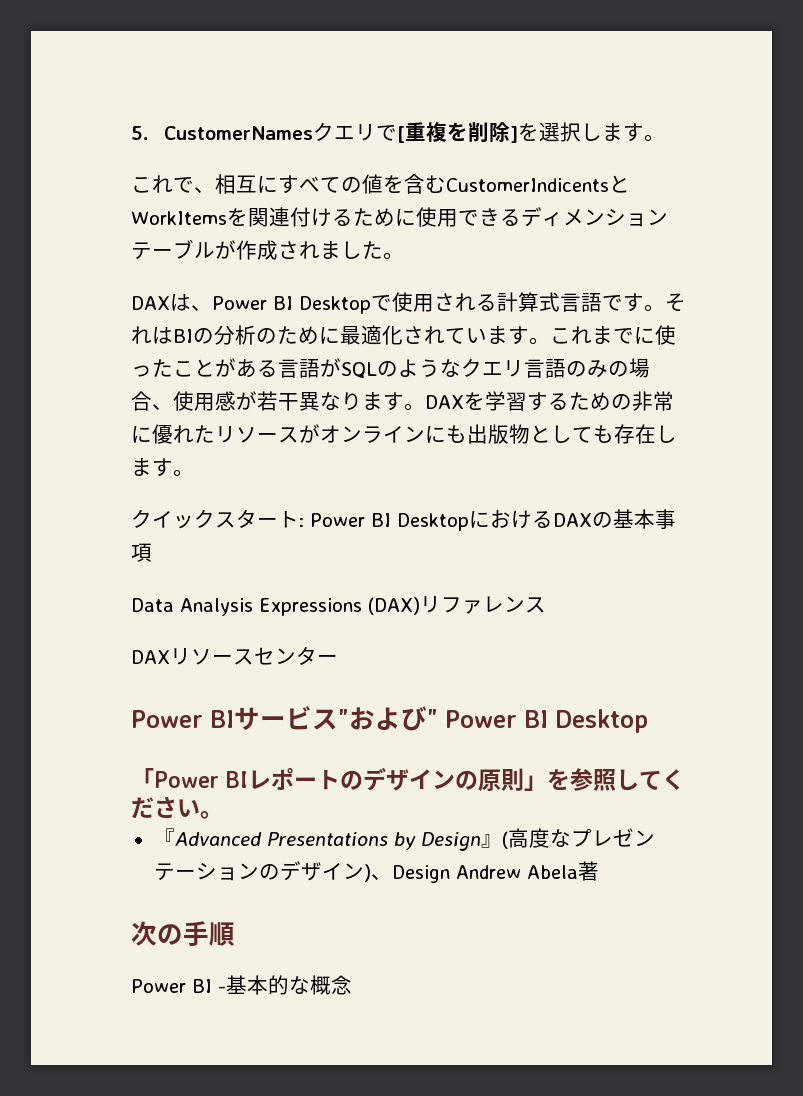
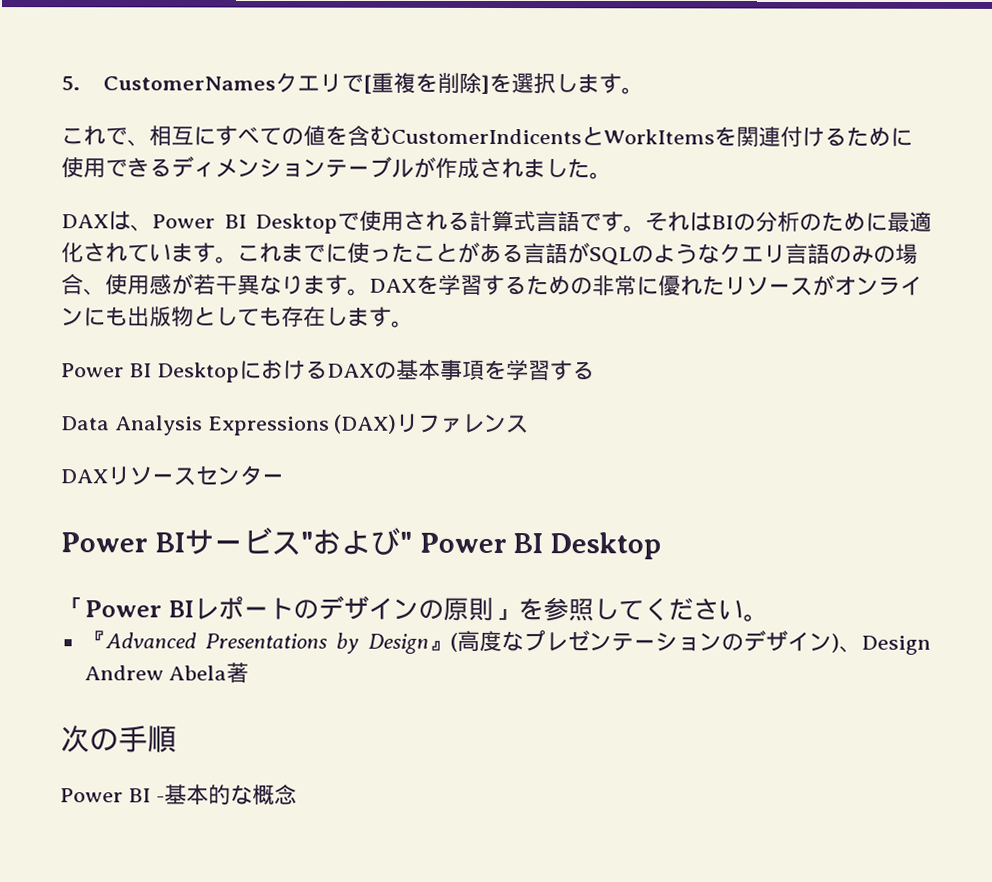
[131,509,304,529] クイックスタート: -> (414, 324) none
(152, 552) none -> [483,359,595,382] を学習する

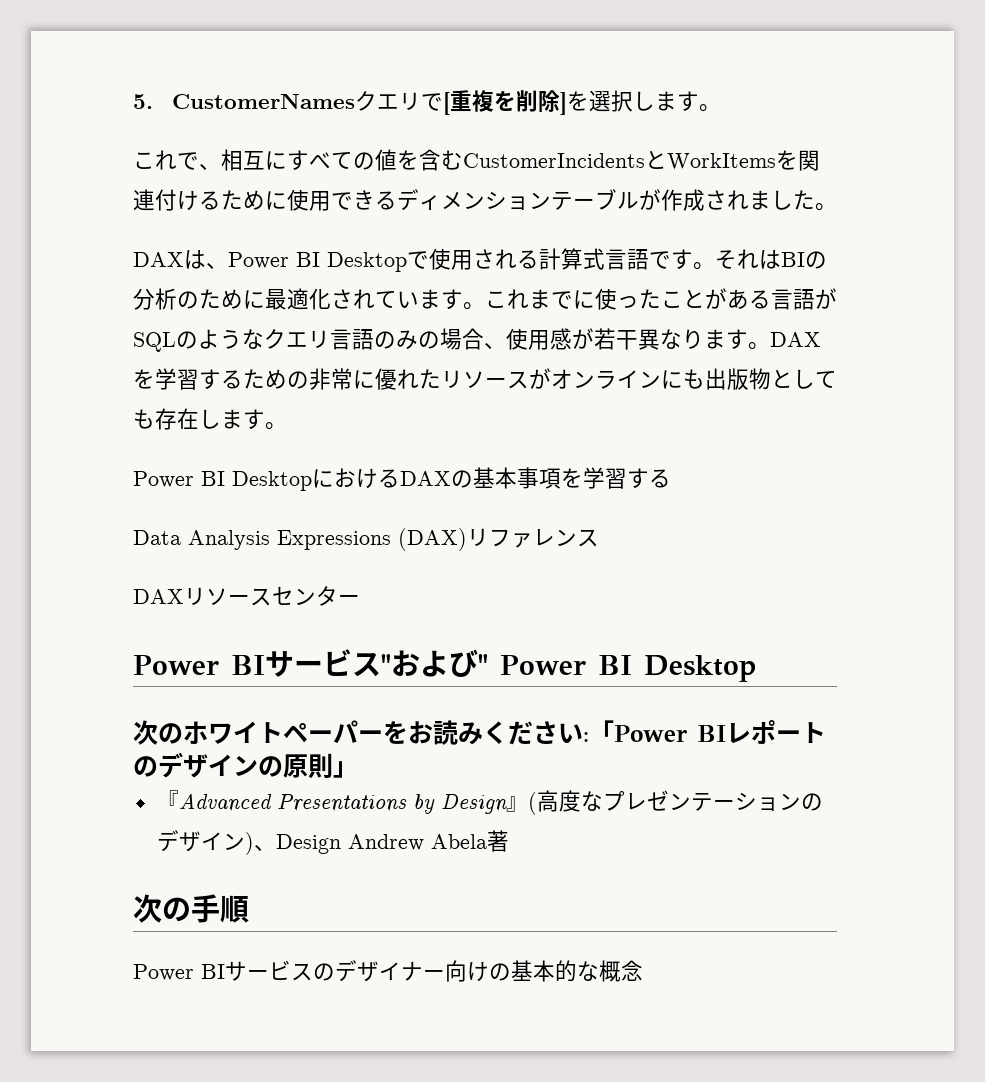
[391,128,582,145] CustomerIndicents -> [463,153,645,168] CustomerIncidents
(662, 546) none -> [133,720,589,745] 次のホワイトペーパーをお読みください:
[517,597,769,622] を参照してください。 -> (358, 769) none
[155,796,165,803] - -> [225,960,511,982] サービスのデザイナー向けの

